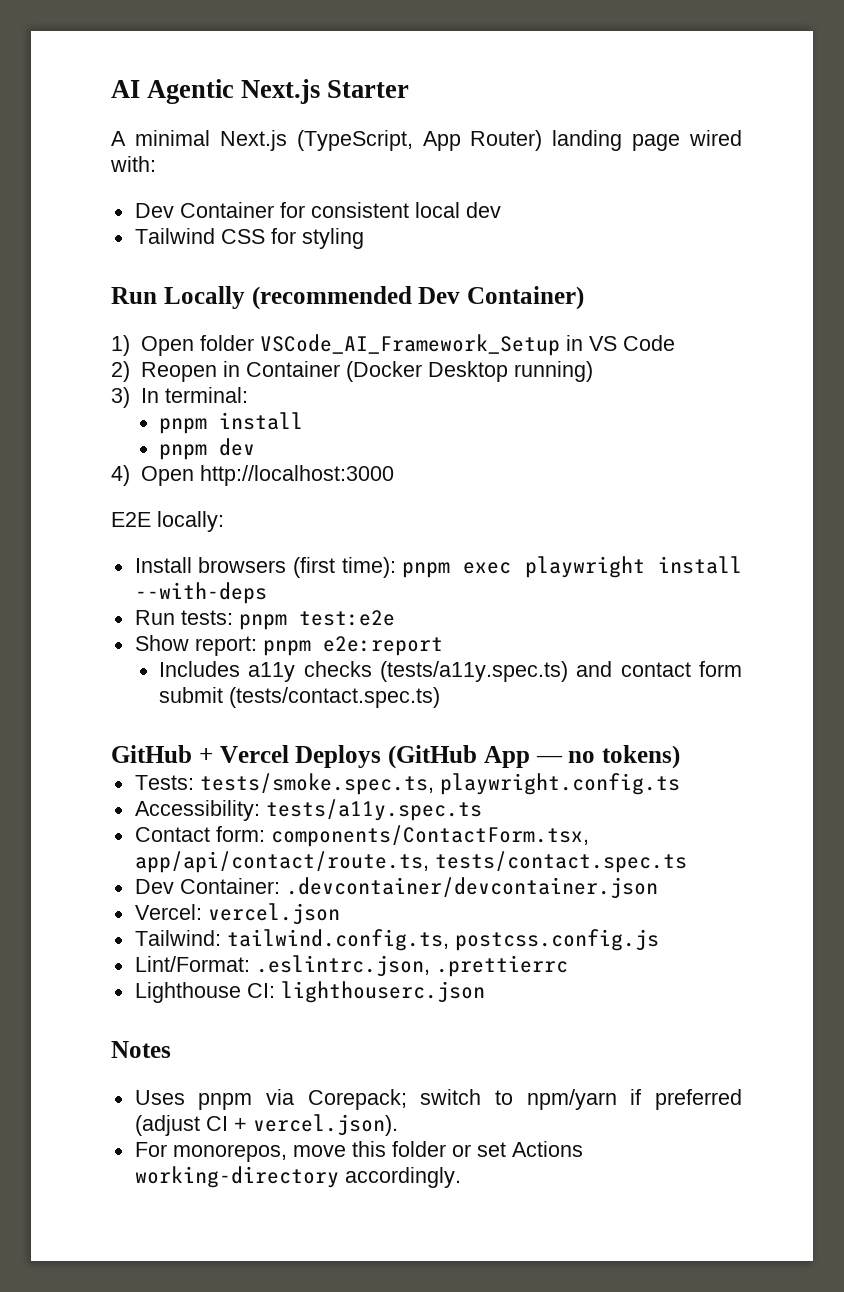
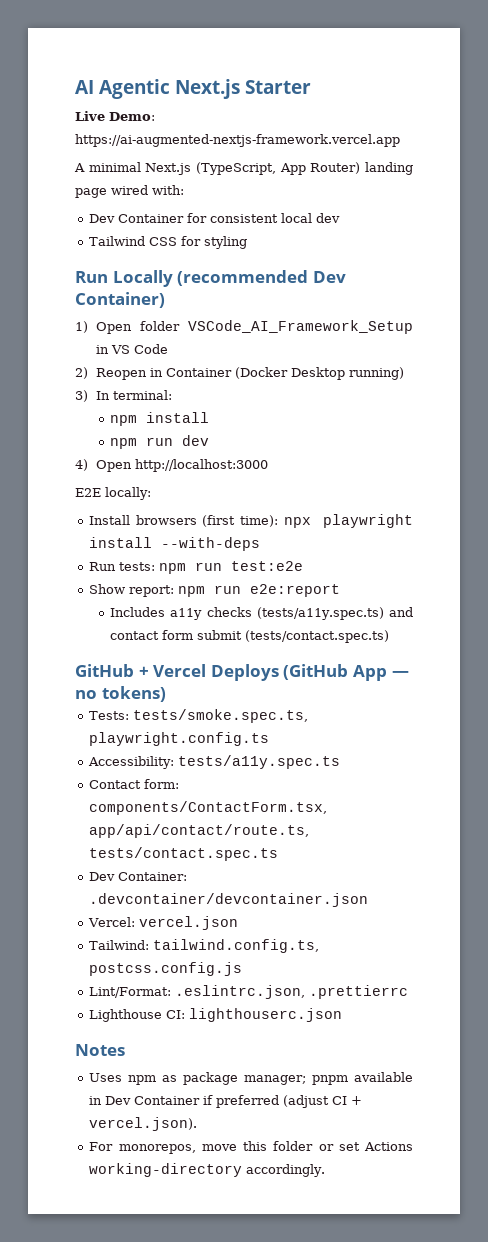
(410, 89) none -> [75,111,155,121] [75,134,400,147] // Live Demo: https://ai-augmented-nextjs-framework.vercel.app
[159,418,208,434] pnpm -> [110,415,138,426] npm
[159,444,208,460] pnpm -> [110,437,174,449] npm run
[402,562,512,578] pnpm exec -> [283,517,311,528] npx
[238,614,287,630] pnpm -> [159,562,223,574] npm run
[262,640,311,656] pnpm -> [178,585,242,597] npm run
[198,1089,617,1110] pnpm via Corepack; switch to npm/yarn -> [128,1072,413,1085] [89,1096,201,1105] npm as package manager; pnpm available in Dev Container

